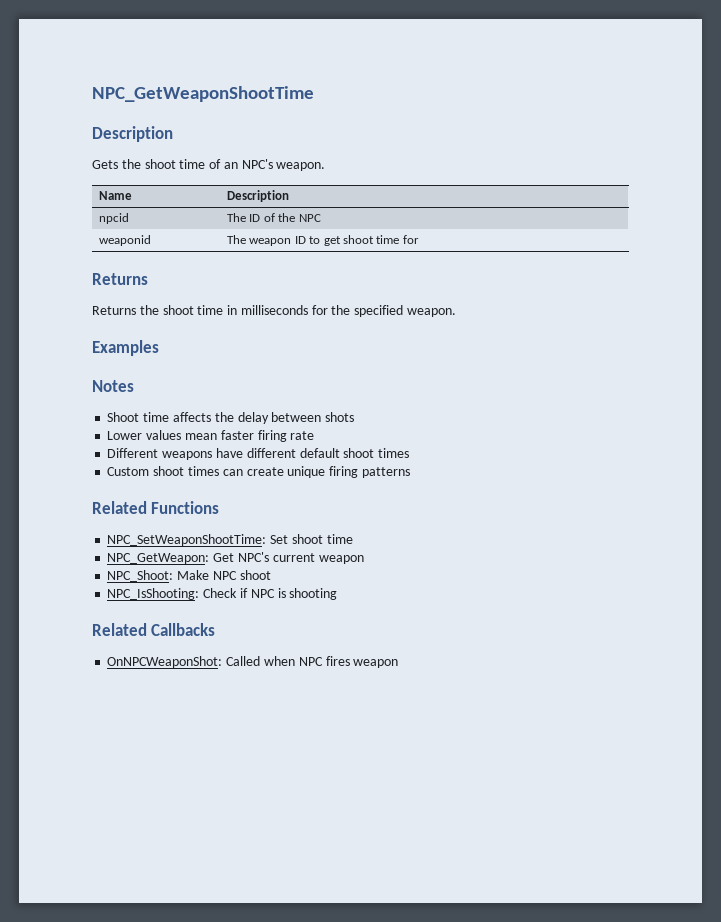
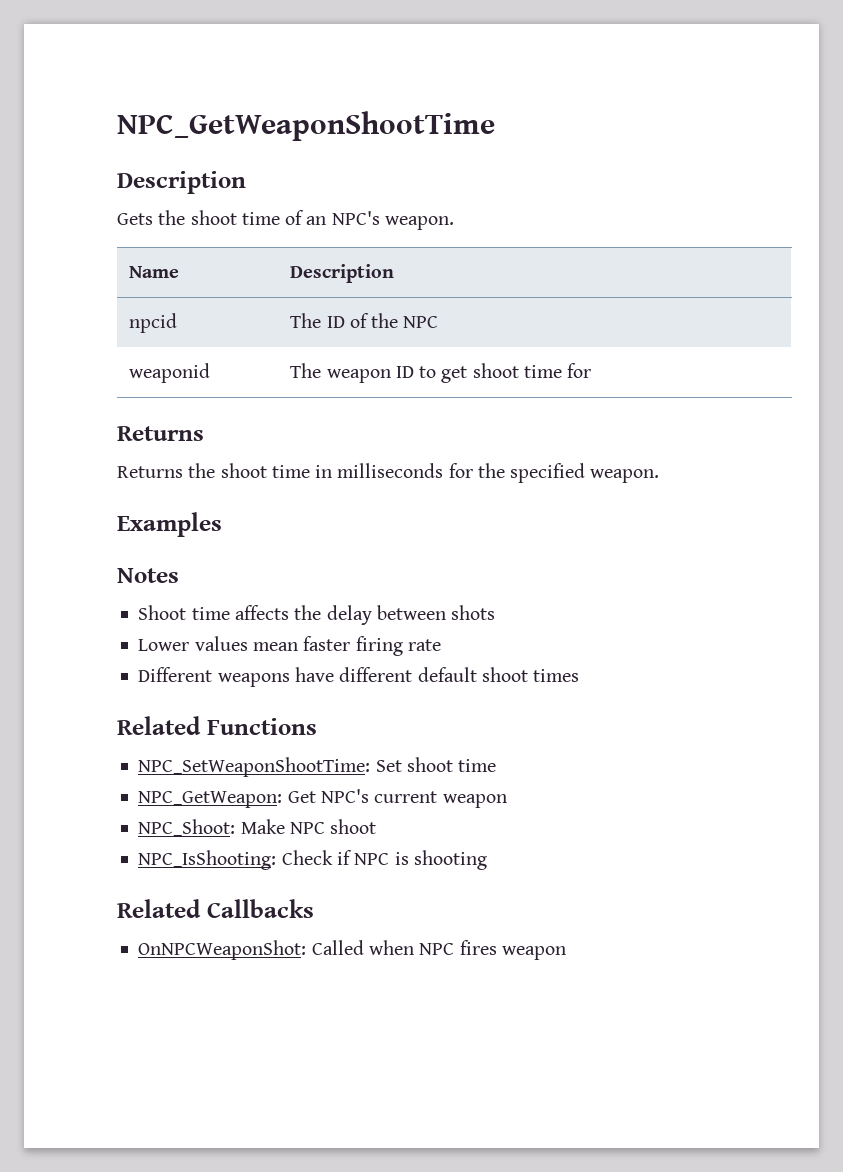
[107,466,410,478] // Custom shoot times can create unique firing patterns -> (580, 675) none

